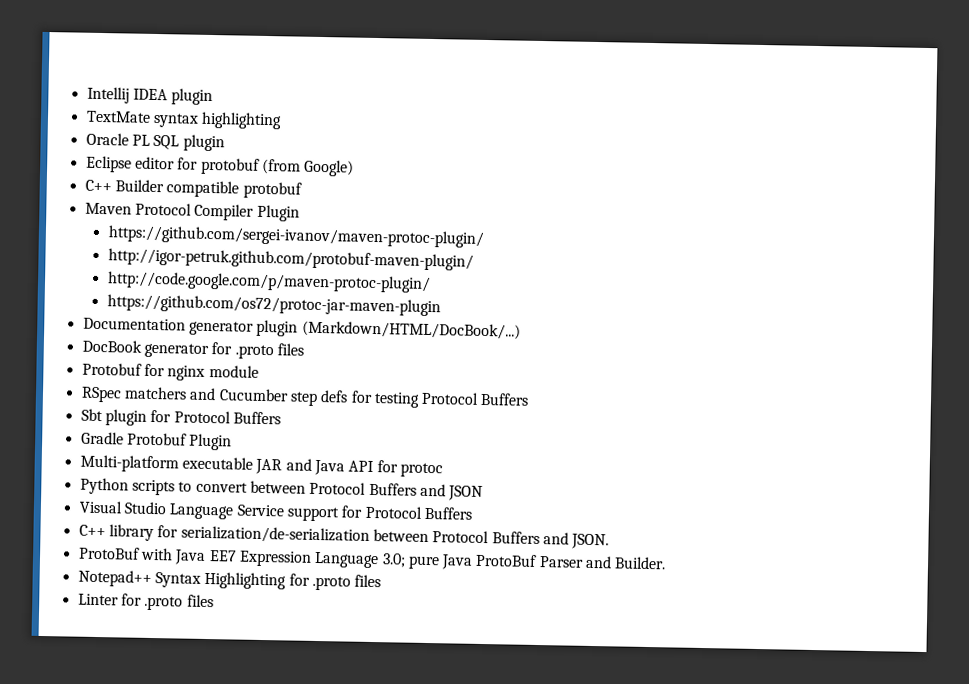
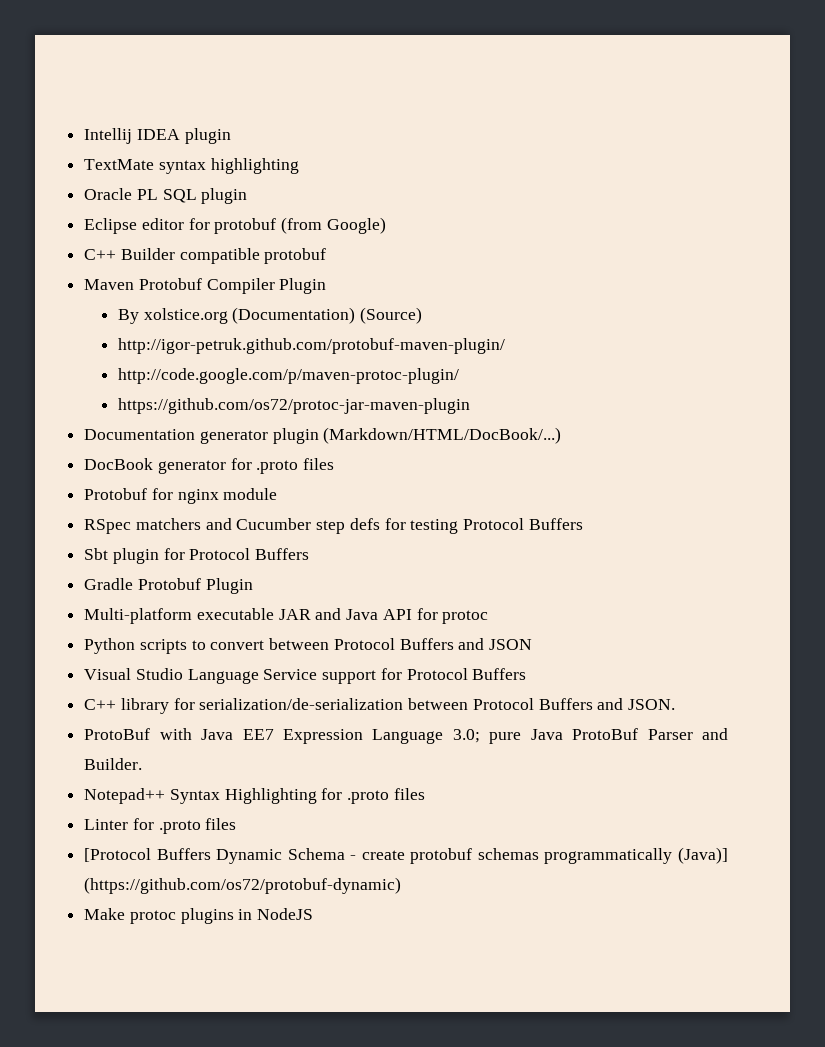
[134,202,192,216] Protocol -> [138,278,202,290] Protobuf
[107,225,484,248] https://github.com/sergei-ivanov/maven-protoc-plugin/ -> [117,307,422,324] By xolstice.org (Documentation) (Source)
(214, 601) none -> [84,847,728,864] [84,877,402,894] [84,908,314,924] // [Protocol Buffers Dynamic Schema - create protobuf schemas programmatically (Java)] (https://github.com/os72/protobuf-dynamic) // Make protoc plugins in NodeJS

